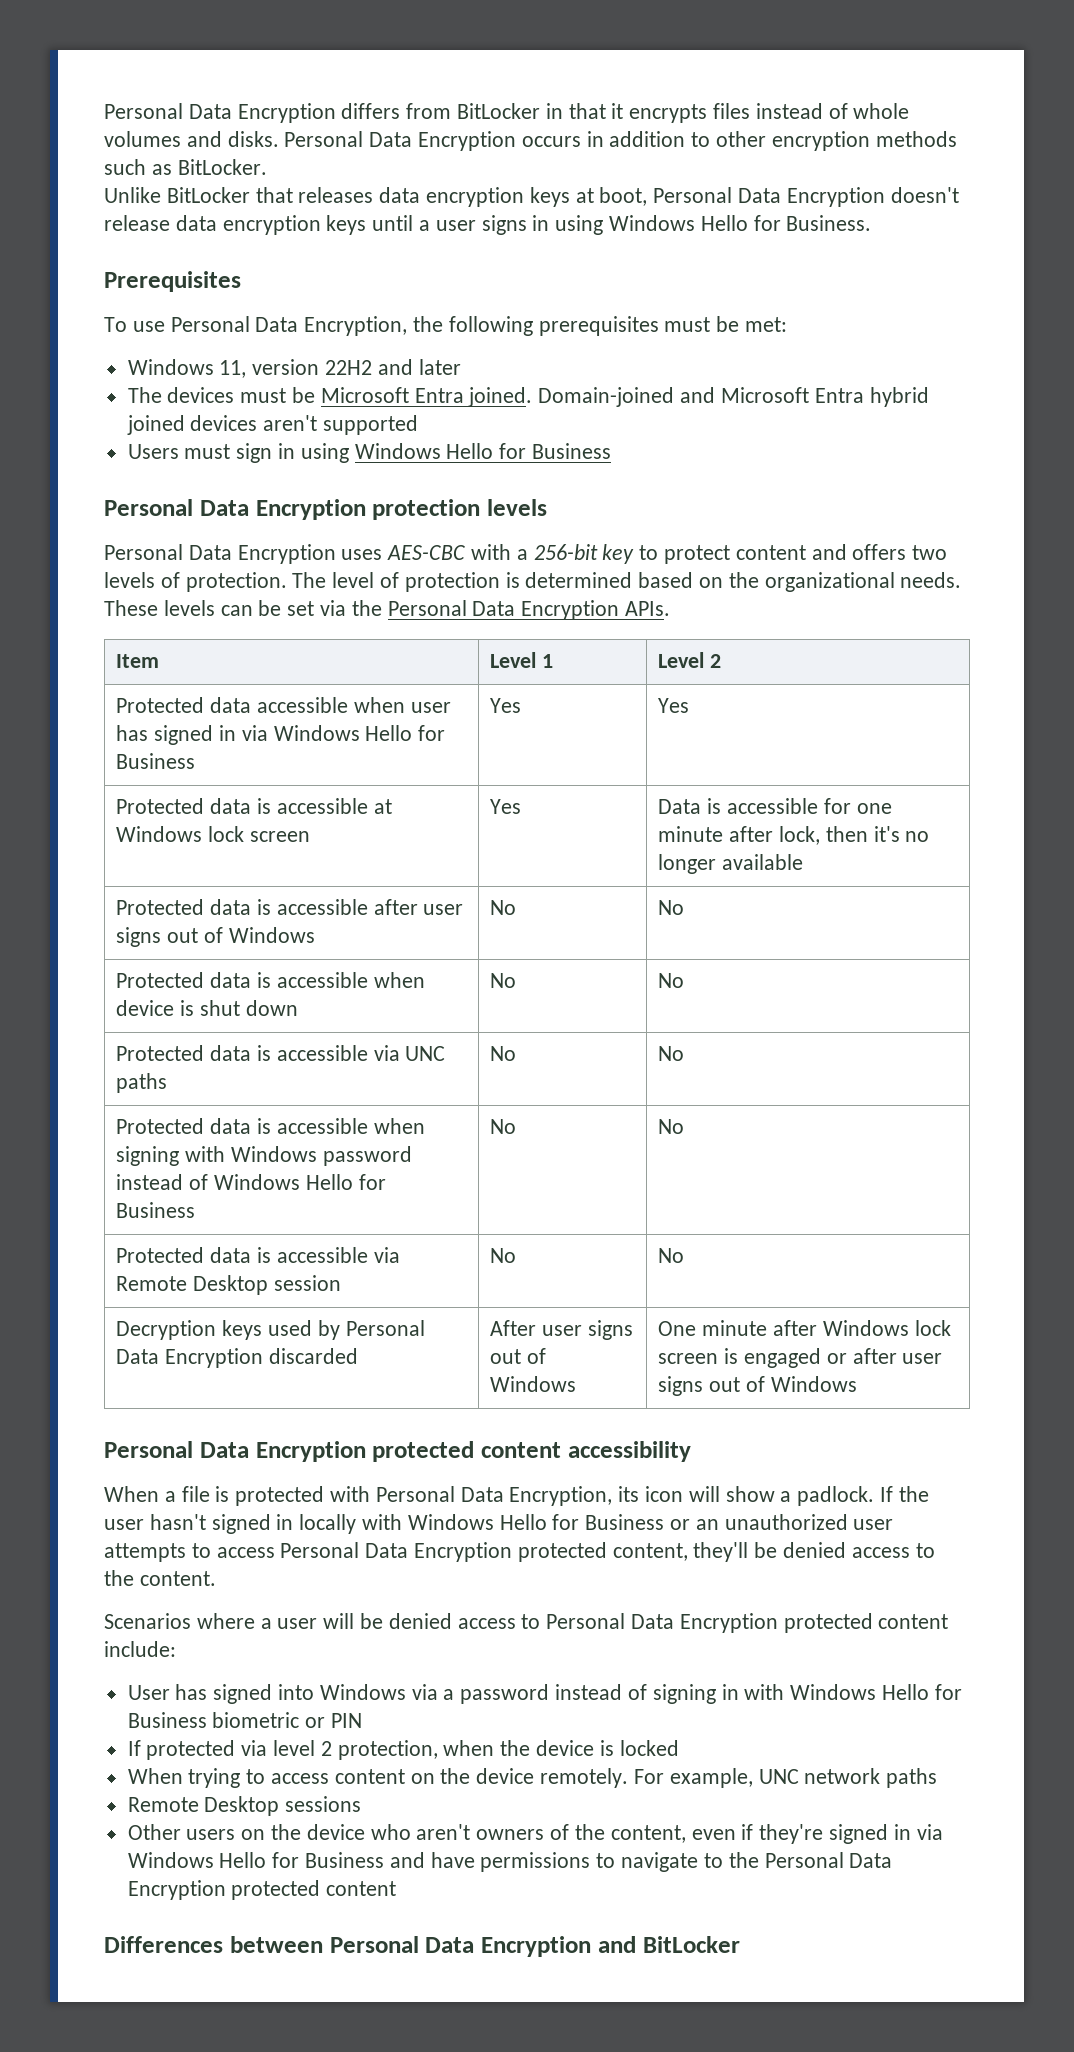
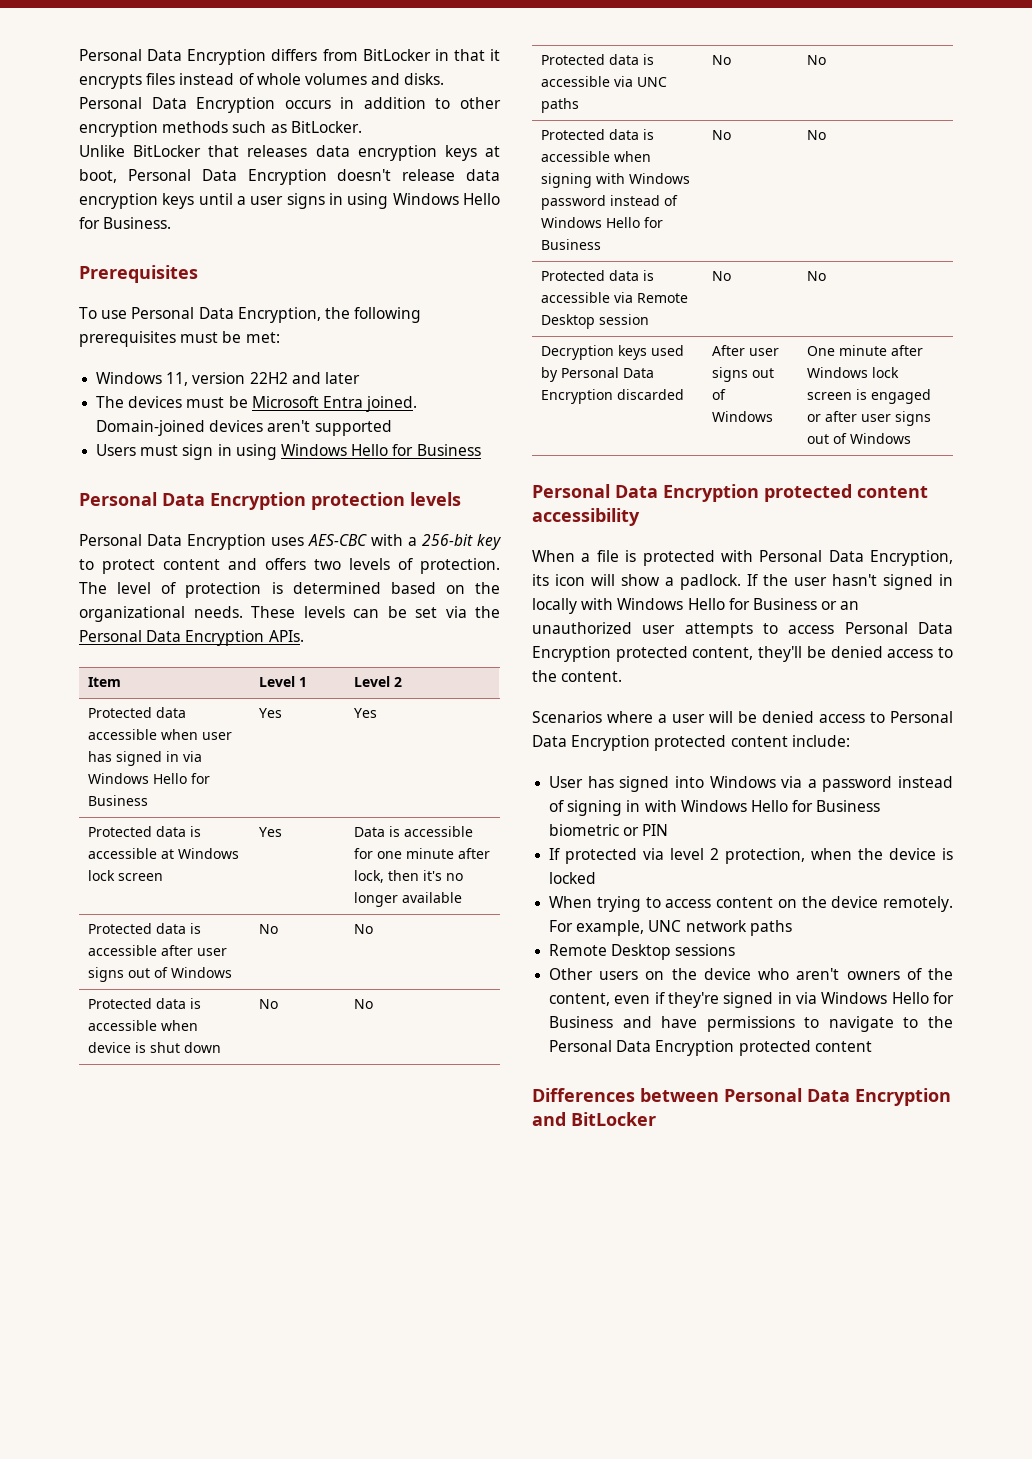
[680,387,929,407] [126,415,185,435] and Microsoft Entra hybrid joined -> (206, 428) none

